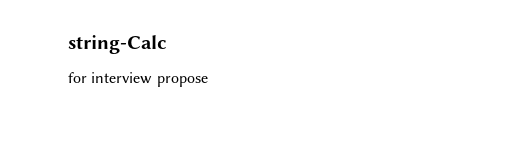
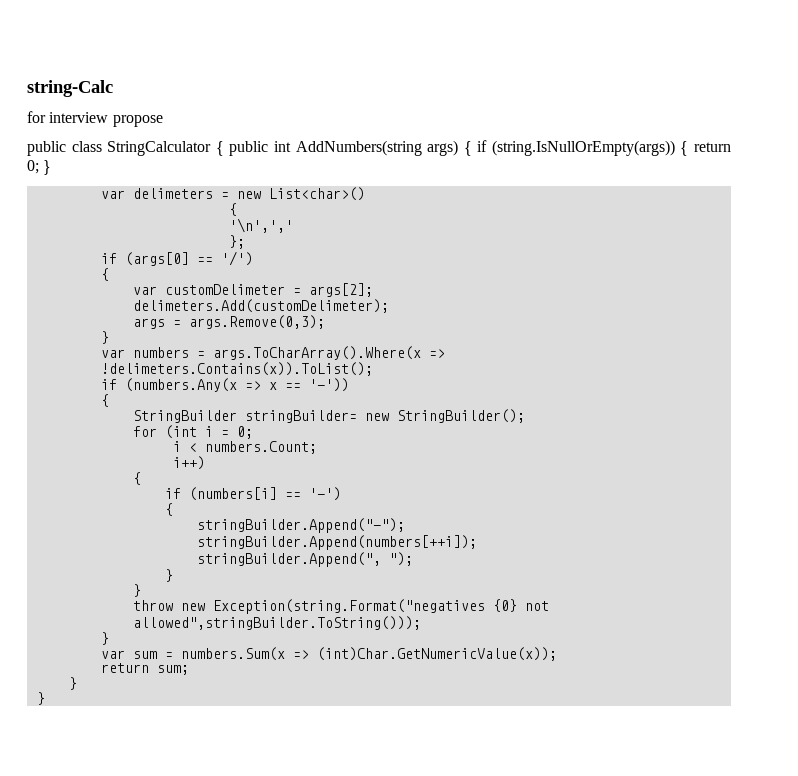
(208, 81) none -> [27,140,731,156] [27,160,52,175] [100,187,365,201] [228,203,237,216] [228,218,293,233] [228,235,245,249] [100,251,253,266] [100,268,109,281] [132,283,373,297] [132,299,389,313] [132,315,325,329] [100,331,109,344] [100,346,445,360] [100,362,373,376] [100,378,349,392] [100,394,109,407] [132,409,525,423] [132,425,253,439] [172,441,317,454] [172,456,205,470] [132,472,141,485] [164,487,341,501] [164,503,173,516] [196,518,405,533] [196,535,477,550] [196,552,413,567] [164,569,173,582] [132,584,141,597] [132,599,549,614] [132,616,421,630] [100,632,109,645] [100,647,557,661] [100,663,189,675] [68,677,77,690] [36,692,45,705] // public class StringCalculator { public int AddNumbers(string args) { if (string.IsNullOrEmpty(args)) { return 0; } // var delimeters = new List<char>() // { // '\n',',' // }; // if (args[0] == '/') // { // var customDelimeter = args[2]; // delimeters.Add(customDelimeter); // args = args.Remove(0,3); // } // var numbers = args.ToCharArray().Where(x => !delimeters.Contains(x)).ToList(); // if (numbers.Any(x => x == '-')) // { // StringBuilder stringBuilder= new StringBuilder(); // for (int i = 0; // i < numbers.Count; // i++) // { // if (numbers[i] == '-') // { // stringBuilder.Append("-"); // stringBuilder.Append(numbers[++i]); // stringBuilder.Append(", "); // } // } // throw new Exception(string.Format("negatives {0} not allowed",stringBuilder.ToString())); // } // var sum = numbers.Sum(x => (int)Char.GetNumericValue(x)); // return sum; // } // }

